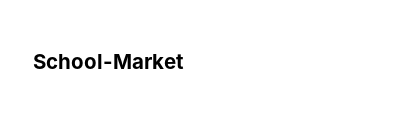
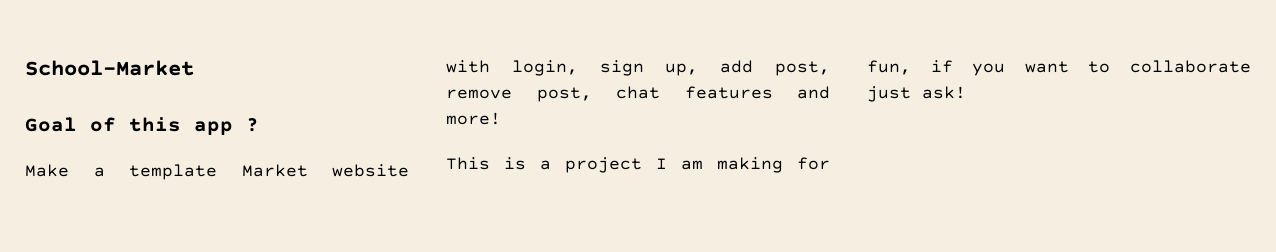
(184, 61) none -> [25,117,259,135] [25,164,409,180] [446,60,830,76] [446,86,830,102] [446,112,501,125] [446,157,830,173] [867,60,1251,76] [867,86,966,102] // Goal of this app ? // Make a template Market website with login, sign up, add post, remove post, chat features and more! // This is a project I am making for fun, if you want to collaborate just ask!

